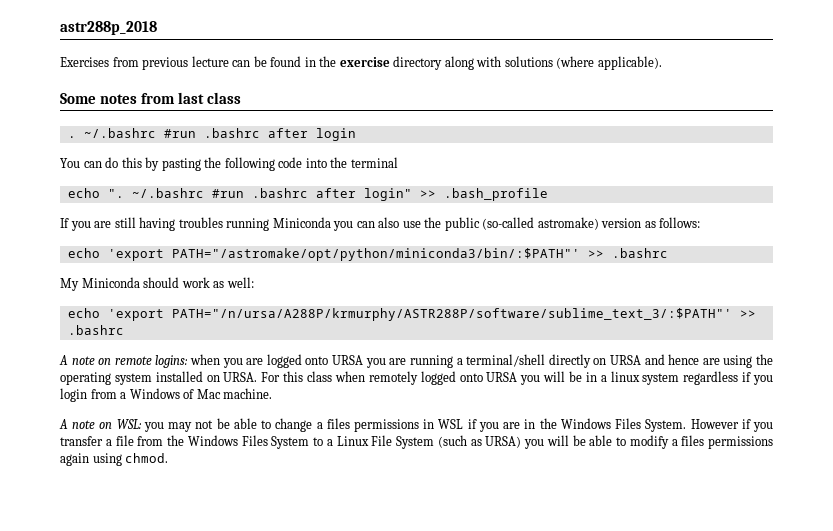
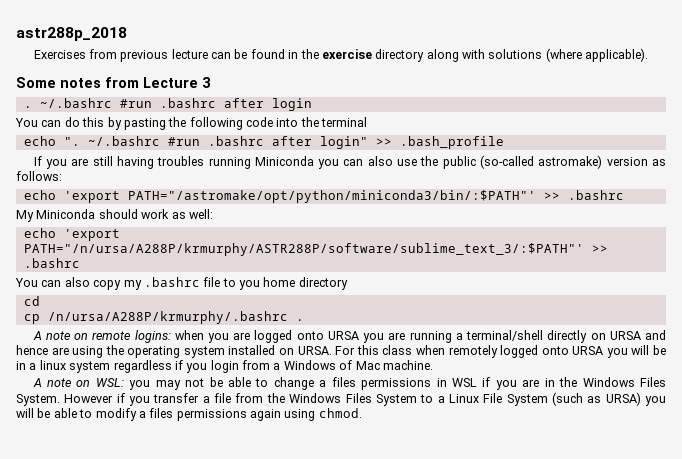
[177,92,241,104] last class -> [143,77,211,88] Lecture 3
(124, 330) none -> [15,277,348,290] [23,296,40,306] [23,311,304,324] // You can also copy my .bashrc file to you home directory // cd // cp /n/ursa/A288P/krmurphy/.bashrc .

